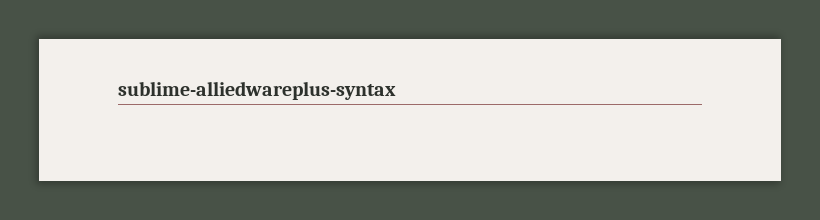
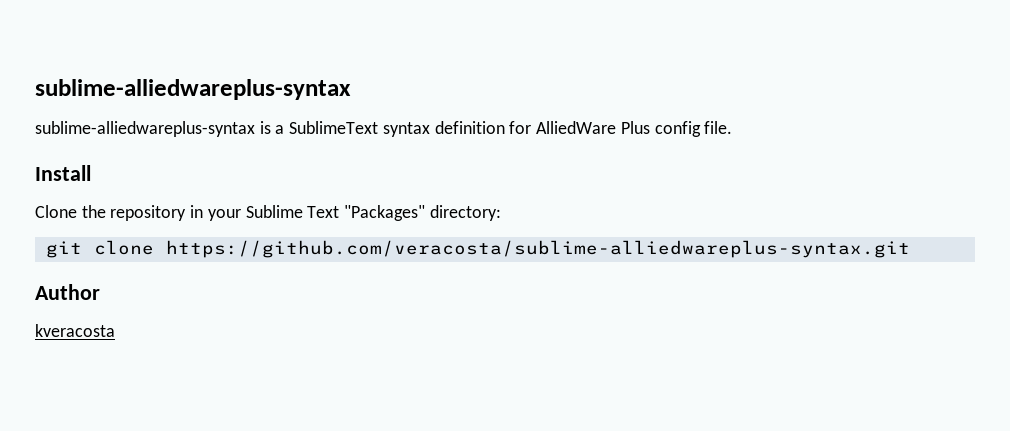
[118,81,396,100] sublime-alliedwareplus-syntax -> [35,79,351,100] [35,121,733,137] [35,165,91,181] [35,205,501,221] [45,240,910,258] [35,284,100,300] [35,324,115,337] sublime-alliedwareplus-syntax // sublime-alliedwareplus-syntax is a SublimeText syntax definition for AlliedWare Plus config file. // Install // Clone the repository in your Sublime Text "Packages" directory: // git clone https://github.com/veracosta/sublime-alliedwareplus-syntax.git // Author // kveracosta

